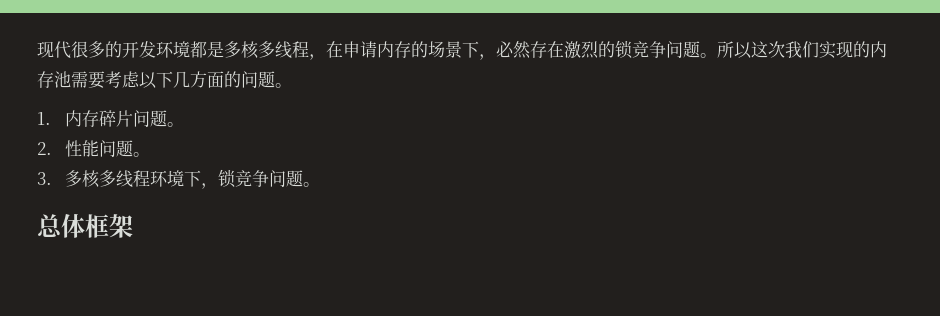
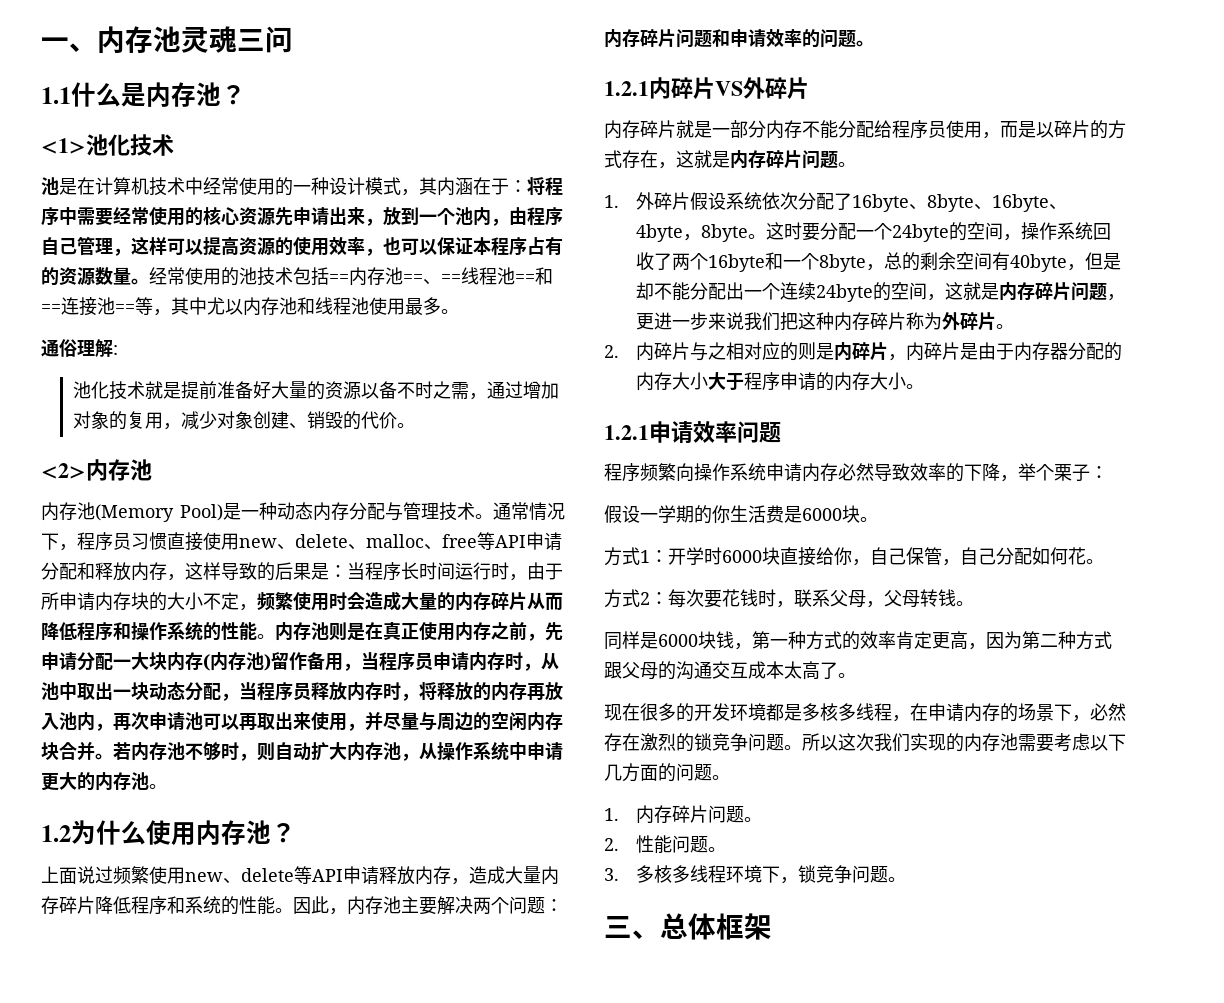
[37,41,71,59] 现代 -> [41,26,293,54] [41,82,246,107] [41,134,174,156] [41,177,563,196] [41,207,563,226] [41,236,563,256] [41,267,553,286] [41,297,459,316] [41,339,118,357] [72,381,559,400] [72,411,415,430] [41,459,152,481] [41,502,565,522] [41,532,562,551] [41,562,563,581] [41,591,563,611] [41,621,563,641] [41,652,559,671] [41,681,563,701] [41,711,563,731] [41,741,563,761] [41,772,167,791] [41,820,296,845] [41,866,559,885] [41,896,563,915] [604,28,874,48] [604,77,809,99] [604,120,1126,139] [604,150,856,169] [604,192,1067,212] [635,222,1111,242] [635,252,1121,272] [635,282,1125,302] [635,312,1014,331] [604,342,1122,361] [635,372,924,391] [604,420,781,444] [604,463,1108,482] [604,505,878,524] [604,547,1104,566] [604,589,974,608] [604,631,1112,650] [604,661,856,680] [604,703,640,721] 一、内存池灵魂三问 // 1.1什么是内存池？ // <1>池化技术 // 池是在计算机技术中经常使用的一种设计模式，其内涵在于：将程序中需要经常使用的核心资源先申请出来，放到一个池内，由程序自己管理，这样可以提高资源的使用效率，也可以保证本程序占有的资源数量。经常使用的池技术包括==内存池==、==线程池==和==连接池==等，其中尤以内存池和线程池使用最多。 // 通俗理解: // 池化技术就是提前准备好大量的资源以备不时之需，通过增加对象的复用，减少对象创建、销毁的代价。 // <2>内存池 // 内存池(Memory Pool)是一种动态内存分配与管理技术。通常情况下，程序员习惯直接使用new、delete、malloc、free等API申请分配和释放内存，这样导致的后果是：当程序长时间运行时，由于所申请内存块的大小不定，频繁使用时会造成大量的内存碎片从而降低程序和操作系统的性能。内存池则是在真正使用内存之前，先申请分配一大块内存(内存池)留作备用，当程序员申请内存时，从池中取出一块动态分配，当程序员释放内存时，将释放的内存再放入池内，再次申请池可以再取出来使用，并尽量与周边的空闲内存块合并。若内存池不够时，则自动扩大内存池，从操作系统中申请更大的内存池。 // 1.2为什么使用内存池？ // 上面说过频繁使用new、delete等API申请释放内存，造成大量内存碎片降低程序和系统的性能。因此，内存池主要解决两个问题：内存碎片问题和申请效率的问题。 // 1.2.1内碎片VS外碎片 // 内存碎片就是一部分内存不能分配给程序员使用，而是以碎片的方式存在，这就是内存碎片问题。 // 1.外碎片假设系统依次分配了16byte、8byte、16byte、4byte，8byte。这时要分配一个24byte的空间，操作系统回收了两个16byte和一个8byte，总的剩余空间有40byte，但是却不能分配出一个连续24byte的空间，这就是内存碎片问题，更进一步来说我们把这种内存碎片称为外碎片。 // 2.内碎片与之相对应的则是内碎片，内碎片是由于内存器分配的内存大小大于程序申请的内存大小。 // 1.2.1申请效率问题 // 程序频繁向操作系统申请内存必然导致效率的下降，举个栗子： // 假设一学期的你生活费是6000块。 // 方式1：开学时6000块直接给你，自己保管，自己分配如何花。 // 方式2：每次要花钱时，联系父母，父母转钱。 // 同样是6000块钱，第一种方式的效率肯定更高，因为第二种方式跟父母的沟通交互成本太高了。 // 现在
(321, 184) none -> [604,916,660,939] 三、

